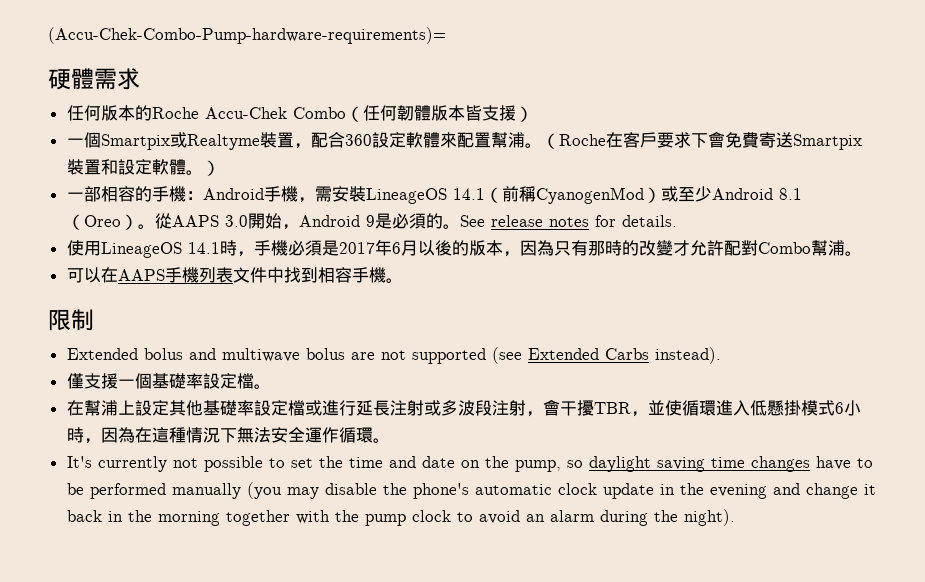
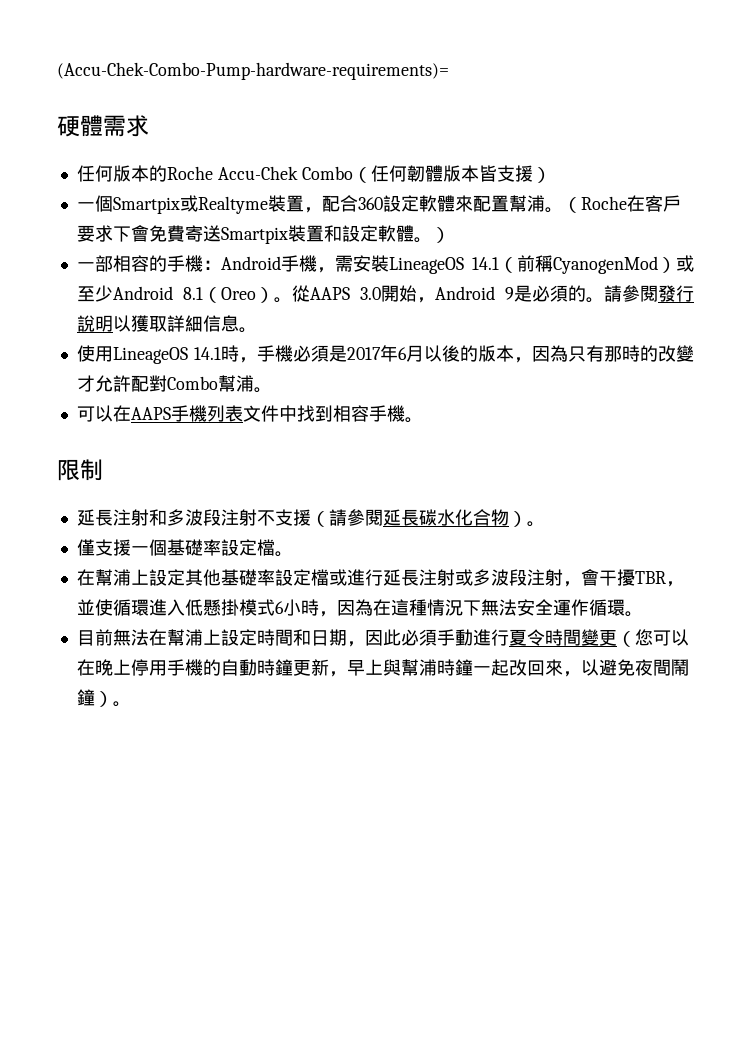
[459,215,677,227] See release notes for details. -> [604,285,694,302] [76,315,257,333] 請參閱發行說明以獲取詳細信息。
[66,347,721,364] Extended bolus and multiwave bolus are not supported (see Extended Carbs instead). -> [76,509,545,527] 延長注射和多波段注射不支援（請參閱延長碳水化合物）。
[66,456,873,472] [66,482,876,499] [66,509,735,526] It's currently not possible to set the time and date on the pump, so daylight saving time changes have to be performed manually (you may disable the phone's automatic clock update in the evening and change it back in the morning together with the pump clock to avoid an alarm during the night). -> [76,629,689,647] [76,659,689,677] [76,689,131,707] 目前無法在幫浦上設定時間和日期，因此必須手動進行夏令時間變更（您可以在晚上停用手機的自動時鐘更新，早上與幫浦時鐘一起改回來，以避免夜間鬧鐘）。

